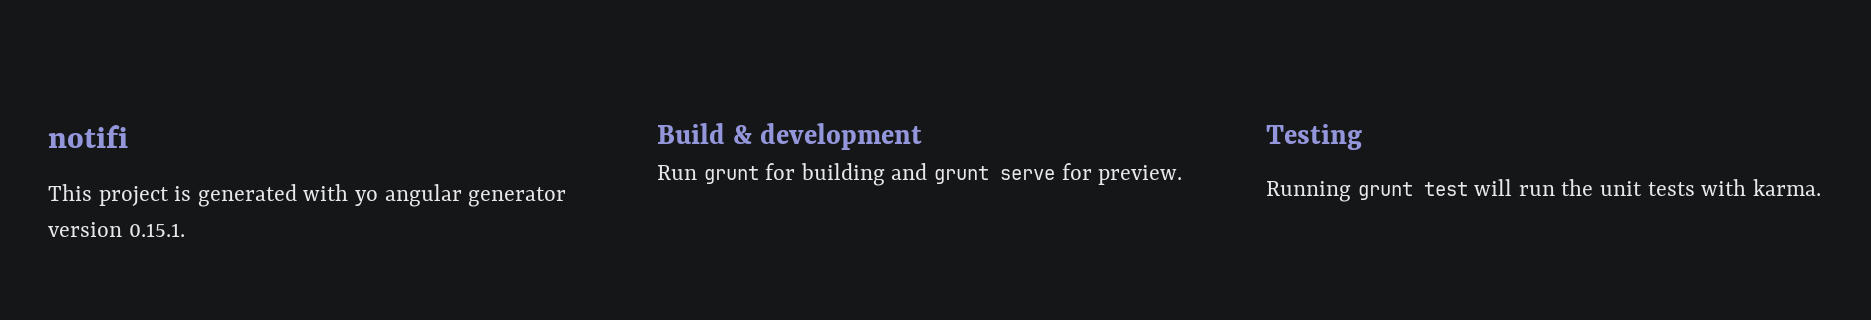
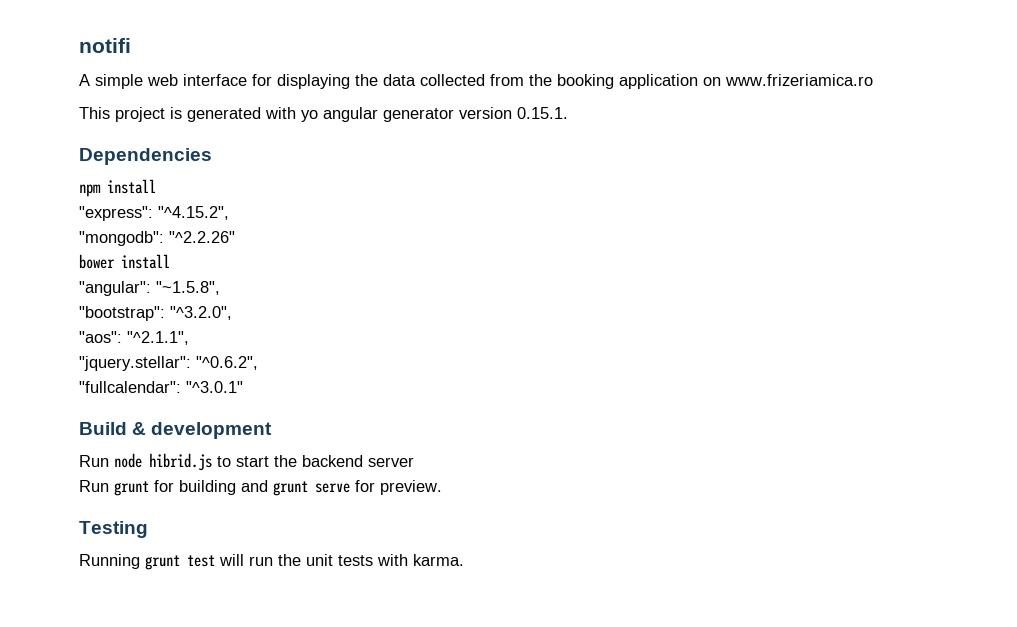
(128, 136) none -> [79,74,873,89] // A simple web interface for displaying the data collected from the booking application on www.frizeriamica.ro
[657,123,923,150] Build & development -> [79,148,212,165] [79,179,156,197] [79,206,229,221] [79,231,235,246] [79,254,170,269] [79,281,220,296] [79,306,232,321] [79,331,189,345] [79,356,258,371] [79,381,243,393] [79,422,273,439] [79,453,414,471] Dependencies // npm install // "express": "^4.15.2", // "mongodb": "^2.2.26" // bower install // "angular": "~1.5.8", // "bootstrap": "^3.2.0", // "aos": "^2.1.1", // "jquery.stellar": "^0.6.2", // "fullcalendar": "^3.0.1" // Build & development // Run node hibrid.js to start the backend server

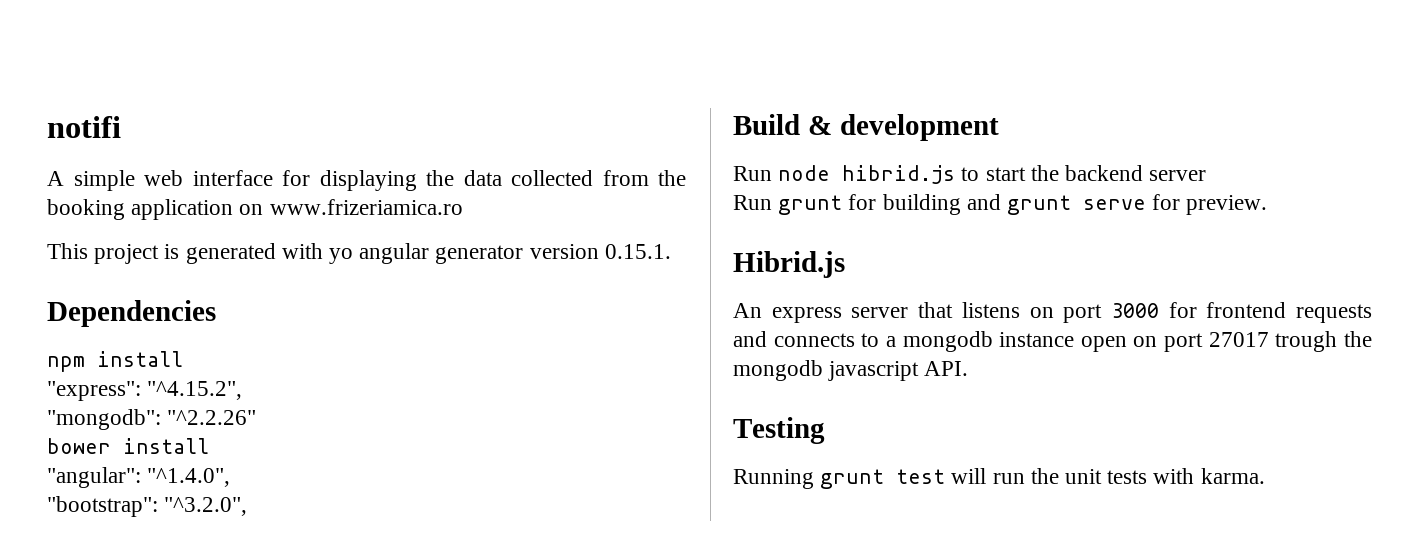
[156,281,220,295] "~1.5.8", -> [147,468,231,487] "^1.4.0",
[79,331,189,345] [79,356,258,371] [79,381,243,393] // "aos": "^2.1.1", // "jquery.stellar": "^0.6.2", // "fullcalendar": "^3.0.1" -> (248, 506) none
(442, 487) none -> [733,251,845,278] [733,302,1372,323] [733,331,1372,352] [733,360,969,381] // Hibrid.js // An express server that listens on port 3000 for frontend requests and connects to a mongodb instance open on port 27017 trough the mongodb javascript API.

